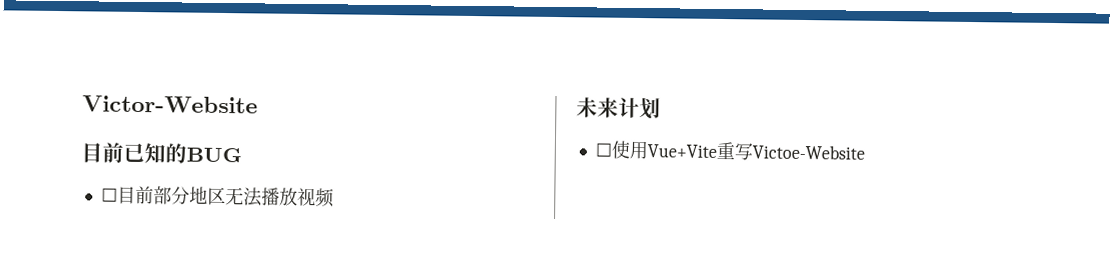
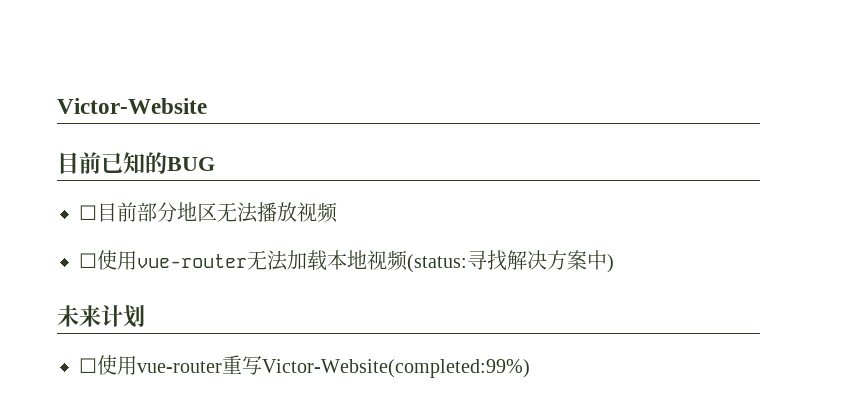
(335, 198) none -> [79,250,614,273] // ☐使用vue-router无法加载本地视频(status:寻找解决方案中)
[646,141,865,161] Vue+Vite重写Victoe-Website -> [137,355,530,378] vue-router重写Victor-Website(completed:99%)

